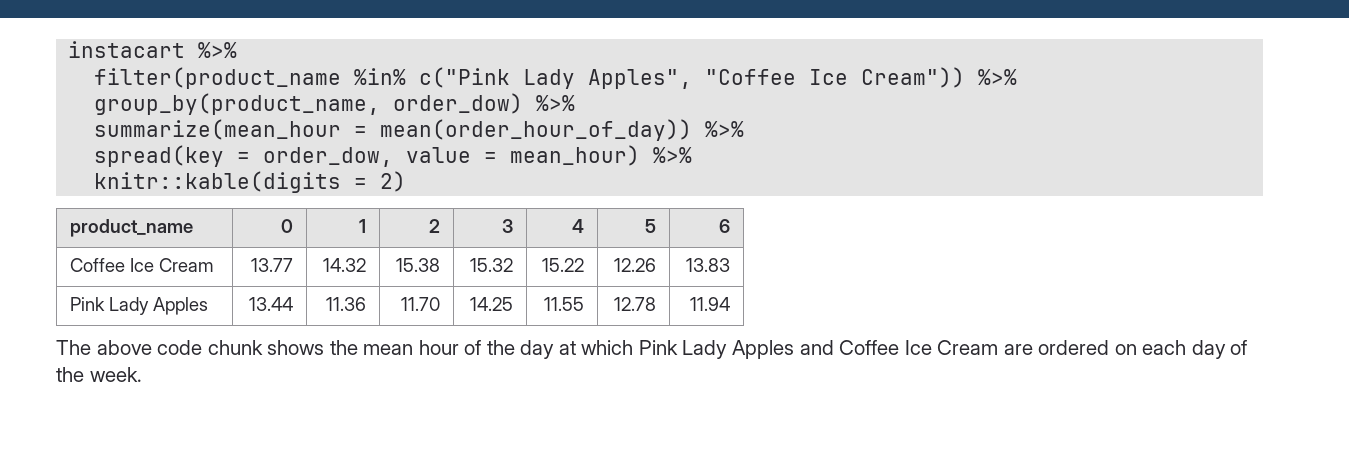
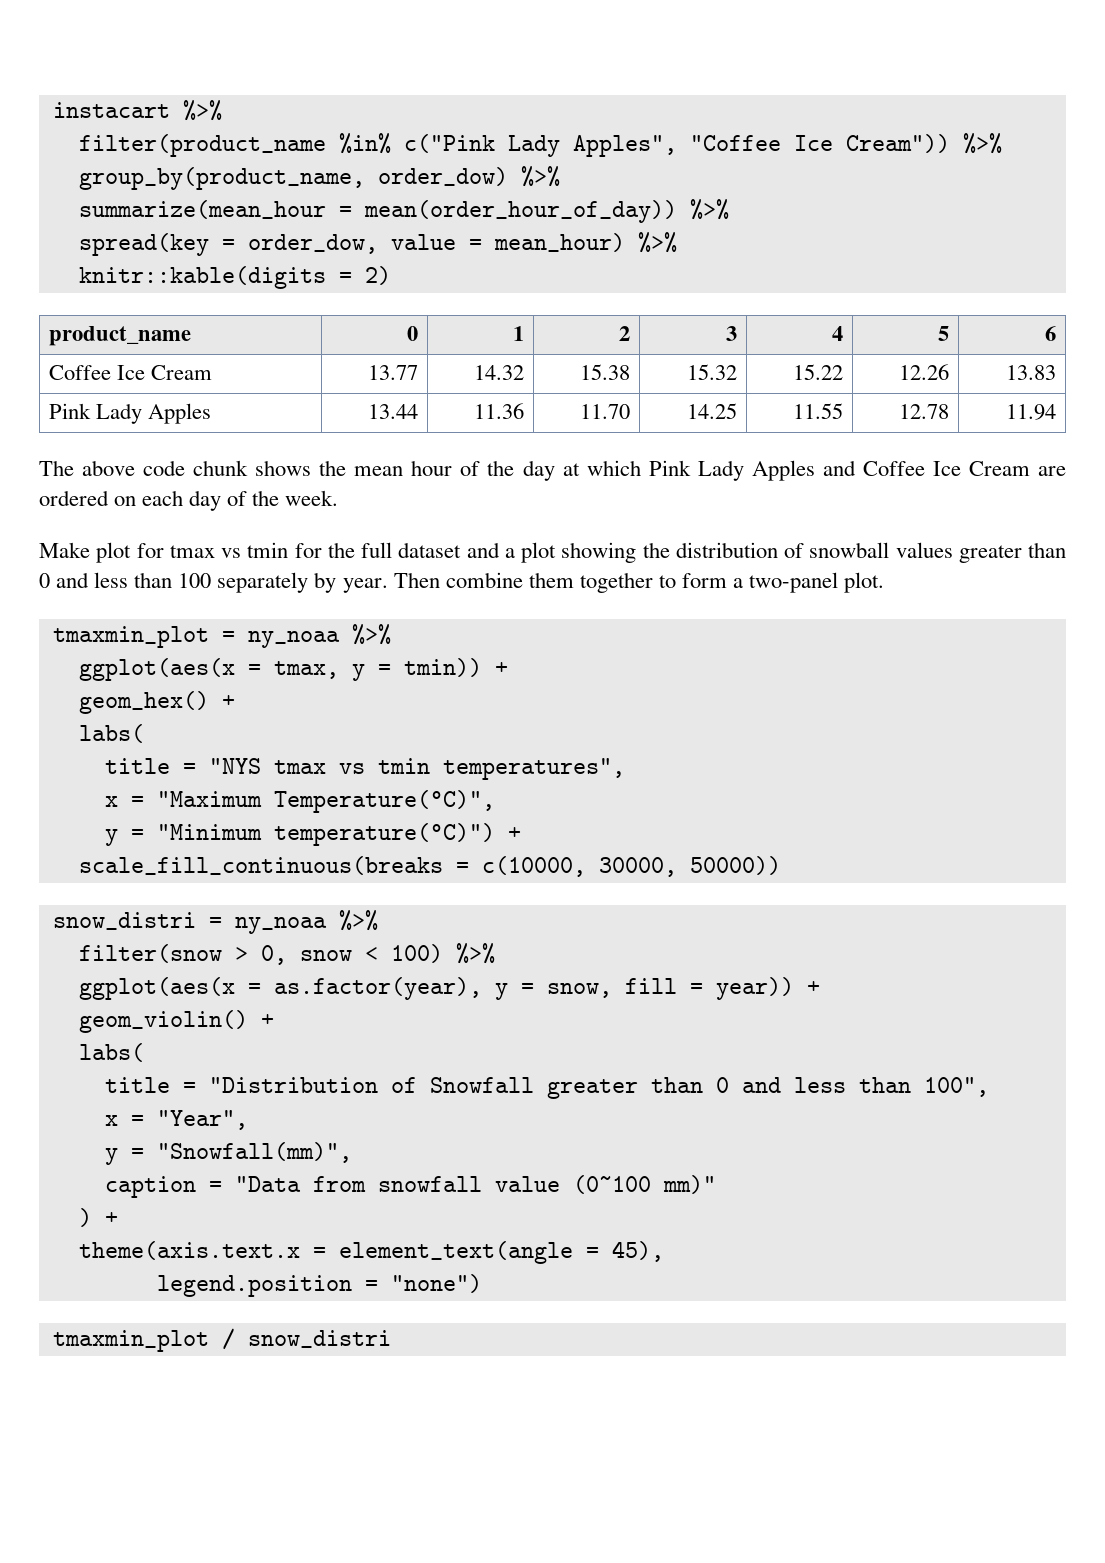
(142, 374) none -> [39,542,1066,563] [39,572,885,593] [52,624,391,648] [78,658,508,681] [78,691,235,714] [78,724,144,743] [104,758,625,780] [104,790,495,813] [104,823,521,846] [78,856,781,877] [52,910,378,934] [78,943,495,965] [78,977,820,1000] [78,1010,274,1033] [78,1043,144,1062] [104,1077,989,1099] [104,1110,248,1130] [104,1142,352,1165] [104,1175,716,1198] [78,1208,118,1227] [78,1241,664,1264] [156,1274,482,1297] [52,1328,391,1352] // Make plot for tmax vs tmin for the full dataset and a plot showing the distribution of snowball values greater than 0 and less than 100 separately by year. Then combine them together to form a two-panel plot. // tmaxmin_plot = ny_noaa %>% // ggplot(aes(x = tmax, y = tmin)) + // geom_hex() + // labs( // title = "NYS tmax vs tmin temperatures", // x = "Maximum Temperature(°C)", // y = "Minimum temperature(°C)") + // scale_fill_continuous(breaks = c(10000, 30000, 50000)) // snow_distri = ny_noaa %>% // filter(snow > 0, snow < 100) %>% // ggplot(aes(x = as.factor(year), y = snow, fill = year)) + // geom_violin() + // labs( // title = "Distribution of Snowfall greater than 0 and less than 100", // x = "Year", // y = "Snowfall(mm)", // caption = "Data from snowfall value (0~100 mm)" // ) + // theme(axis.text.x = element_text(angle = 45), // legend.position = "none") // tmaxmin_plot / snow_distri

